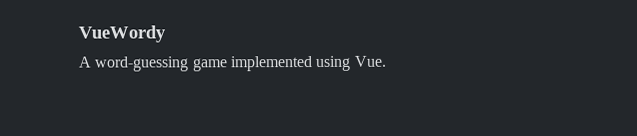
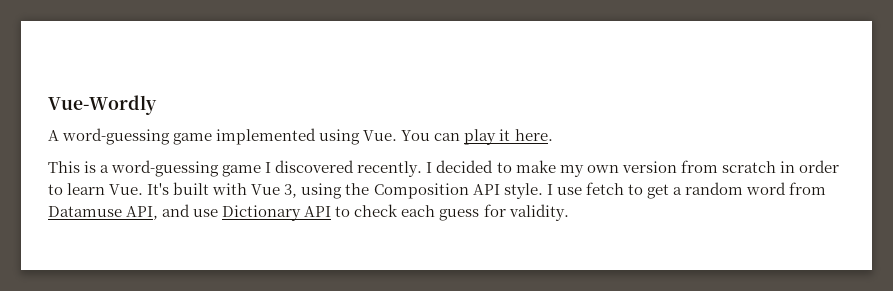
[78,25,166,43] VueWordy -> [48,95,157,115] Vue-Wordly
(386, 61) none -> [401,129,553,145] [48,160,839,177] [48,182,827,199] [48,204,569,221] You can play it here. // This is a word-guessing game I discovered recently. I decided to make my own version from scratch in order to learn Vue. It's built with Vue 3, using the Composition API style. I use fetch to get a random word from Datamuse API, and use Dictionary API to check each guess for validity.

